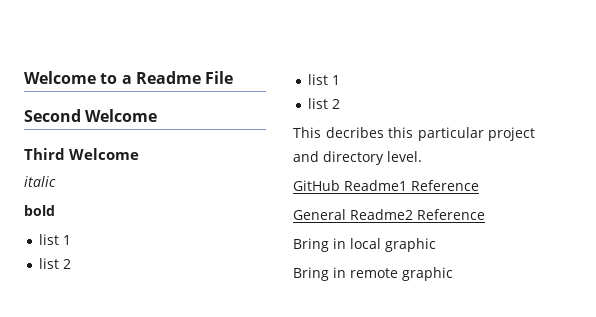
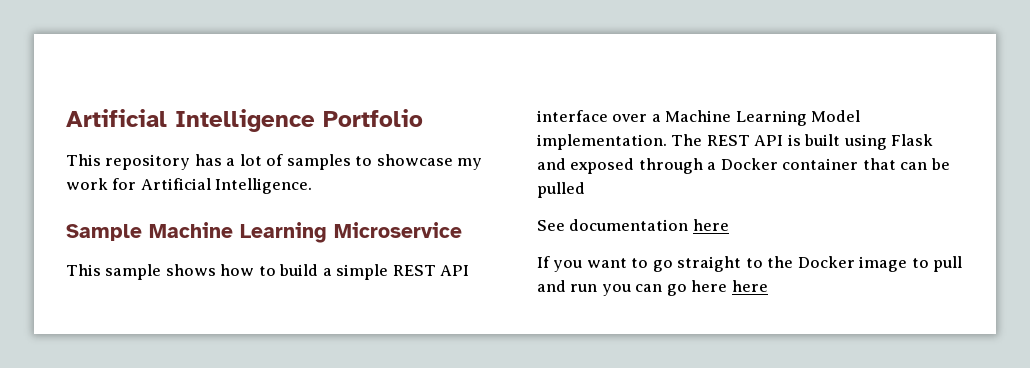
[24,71,234,84] [24,109,158,122] [24,148,139,160] [24,176,56,187] [24,205,55,216] [39,234,72,245] [39,258,72,269] [308,74,341,85] [308,98,341,109] [293,127,535,141] [293,151,422,165] [293,180,479,191] [293,209,485,220] [293,238,436,252] [293,267,453,281] Welcome to a Readme File // Second Welcome // Third Welcome // italic // bold // list 1 // list 2 // list 1 // list 2 // This decribes this particular project and directory level. // GitHub Readme1 Reference // General Readme2 Reference // Bring in local graphic // Bring in remote graphic -> [66,109,423,132] [66,154,483,170] [66,178,313,194] [66,222,462,243] [66,264,470,280] [537,110,861,126] [537,134,934,150] [537,158,950,174] [537,182,585,198] [537,219,729,231] [537,256,963,272] [537,280,768,296] Artificial Intelligence Portfolio // This repository has a lot of samples to showcase my work for Artificial Intelligence. // Sample Machine Learning Microservice // This sample shows how to build a simple REST API interface over a Machine Learning Model implementation. The REST API is built using Flask and exposed through a Docker container that can be pulled // See documentation here // If you want to go straight to the Docker image to pull and run you can go here here

